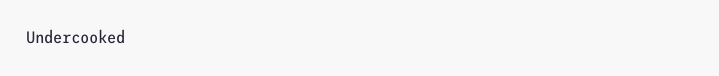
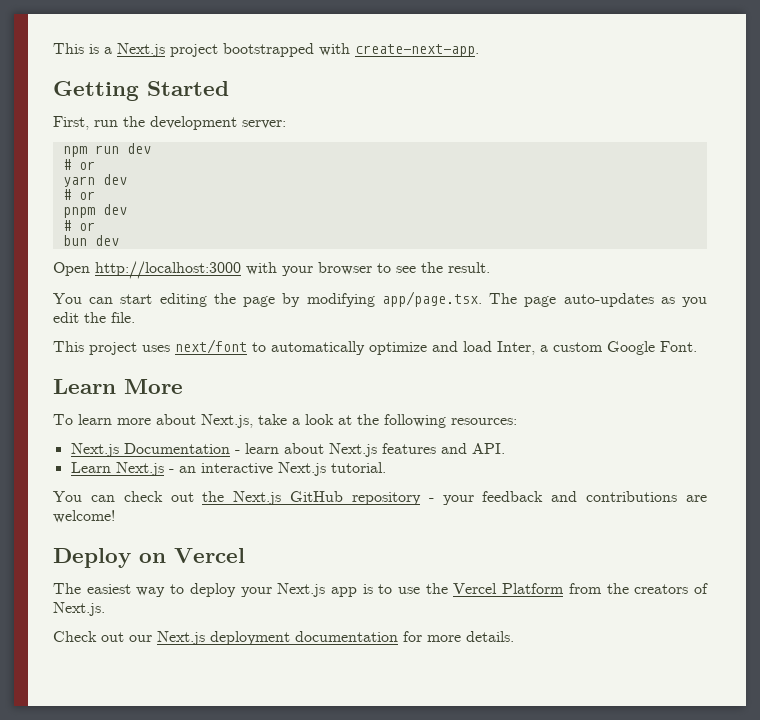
[26,29,125,44] Undercooked -> [53,43,479,57] [53,81,229,101] [53,116,286,130] [62,143,151,157] [62,159,95,170] [62,174,127,187] [62,189,95,200] [62,204,127,218] [62,220,95,231] [62,235,119,246] [53,261,490,279] [53,291,707,307] [53,312,135,323] [53,339,697,355] [53,379,183,394] [53,414,517,428] [70,443,505,457] [70,462,386,476] [53,491,707,505] [53,510,115,523] [53,548,245,568] [53,583,708,597] [53,602,105,616] [53,631,514,645] This is a Next.js project bootstrapped with create-next-app. // Getting Started // First, run the development server: // npm run dev // # or // yarn dev // # or // pnpm dev // # or // bun dev // Open http://localhost:3000 with your browser to see the result. // You can start editing the page by modifying app/page.tsx. The page auto-updates as you edit the file. // This project uses next/font to automatically optimize and load Inter, a custom Google Font. // Learn More // To learn more about Next.js, take a look at the following resources: // Next.js Documentation - learn about Next.js features and API. // Learn Next.js - an interactive Next.js tutorial. // You can check out the Next.js GitHub repository - your feedback and contributions are welcome! // Deploy on Vercel // The easiest way to deploy your Next.js app is to use the Vercel Platform from the creators of Next.js. // Check out our Next.js deployment documentation for more details.

